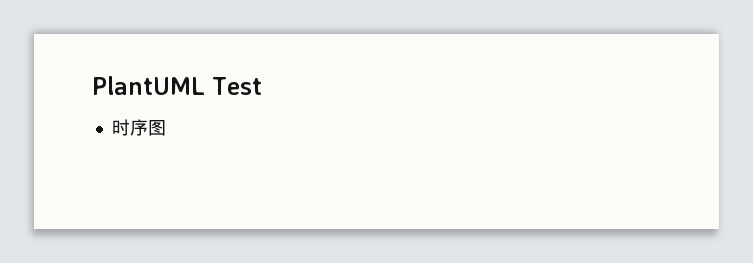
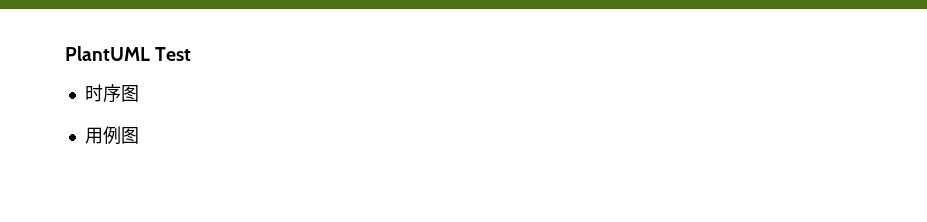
(166, 128) none -> [84,126,139,145] // 用例图

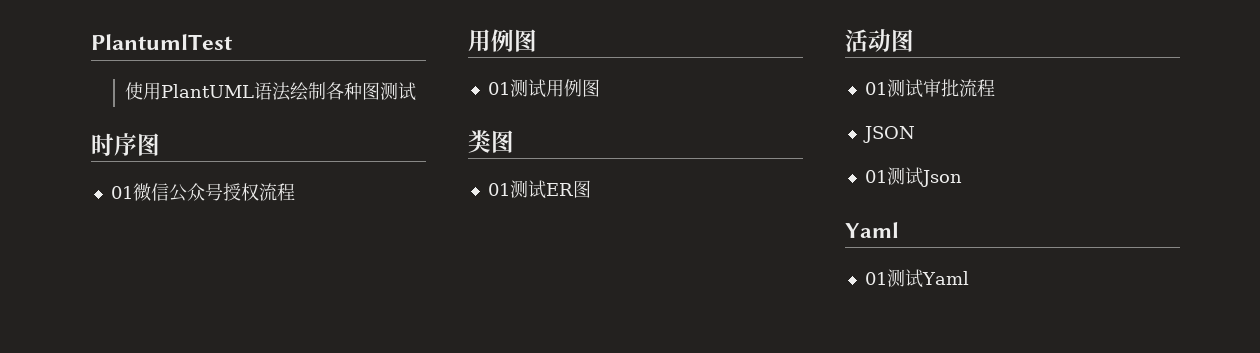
[65,46,192,61] [84,84,139,103] [84,126,139,145] PlantUML Test // 时序图 // 用例图 -> [91,34,232,50] [125,82,417,101] [91,133,160,156] [110,183,295,202] [468,29,537,52] [487,79,600,98] [468,130,514,153] [487,180,591,199] [845,29,914,52] [864,79,995,98] [862,126,915,143] [864,167,962,187] [845,222,899,238] [864,269,969,288] PlantumlTest // 使用PlantUML语法绘制各种图测试 // 时序图 // 01微信公众号授权流程 // 用例图 // 01测试用例图 // 类图 // 01测试ER图 // 活动图 // 01测试审批流程 // JSON // 01测试Json // Yaml // 01测试Yaml

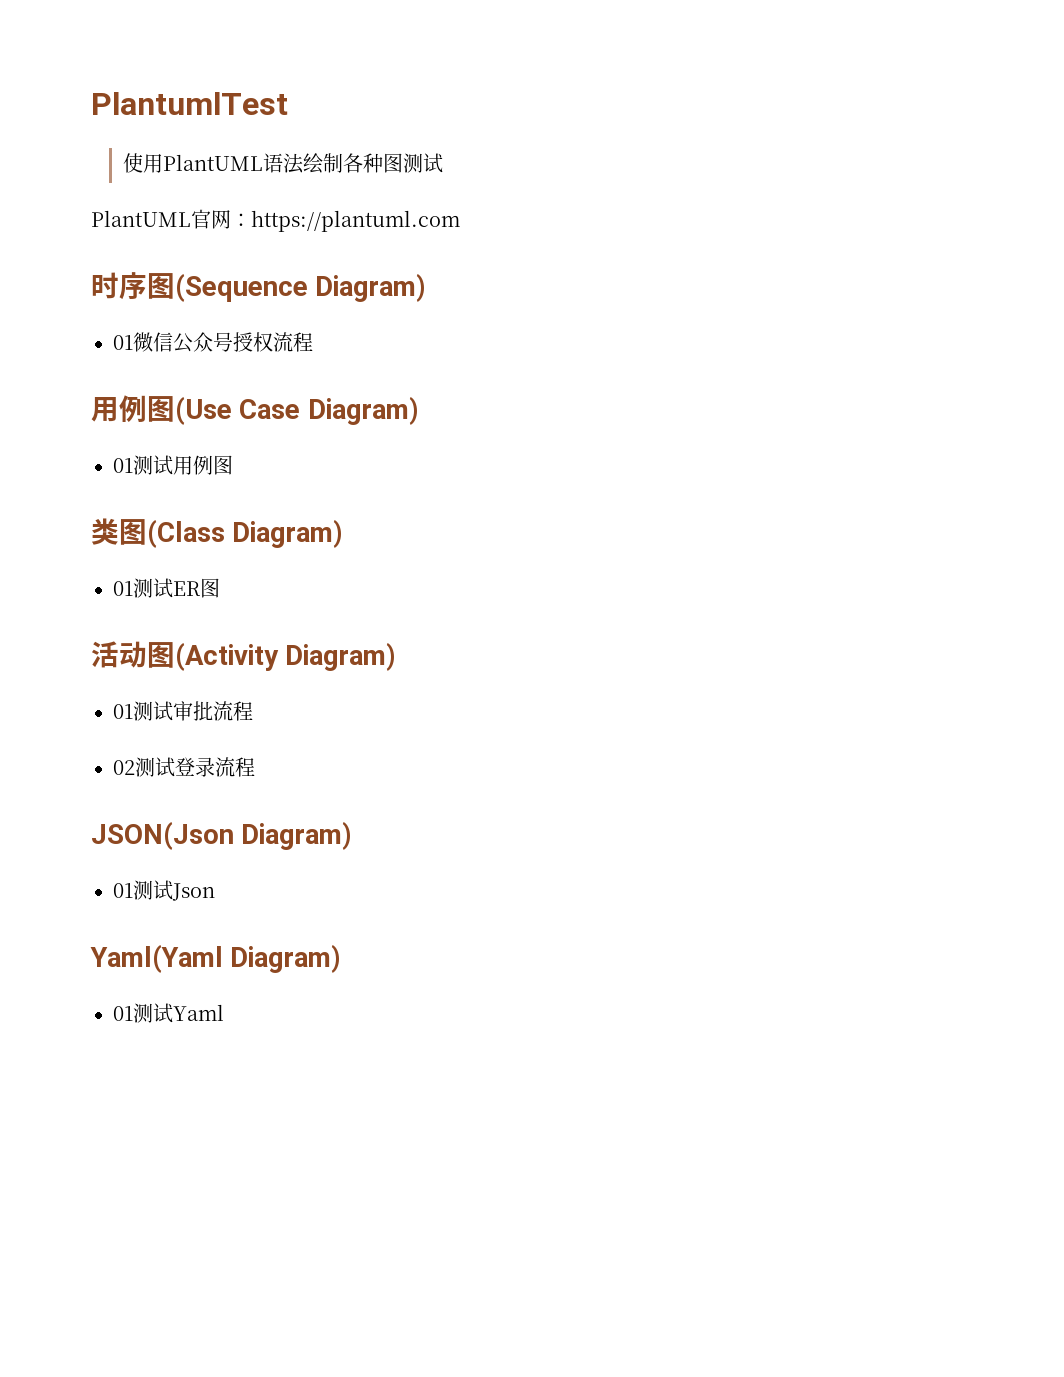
(417, 91) none -> [91,209,460,232] // PlantUML官网：https://plantuml.com
(160, 144) none -> [175,273,427,302] (Sequence Diagram)
(537, 40) none -> [175,396,419,425] (Use Case Diagram)
(514, 141) none -> [147,519,344,548] (Class Diagram)
(914, 40) none -> [175,642,397,671] (Activity Diagram)
[862,126,915,143] JSON -> [113,757,255,777] [91,821,353,850] 02测试登录流程 // JSON(Json Diagram)
[845,222,899,238] Yaml -> [90,944,342,973] Yaml(Yaml Diagram)

